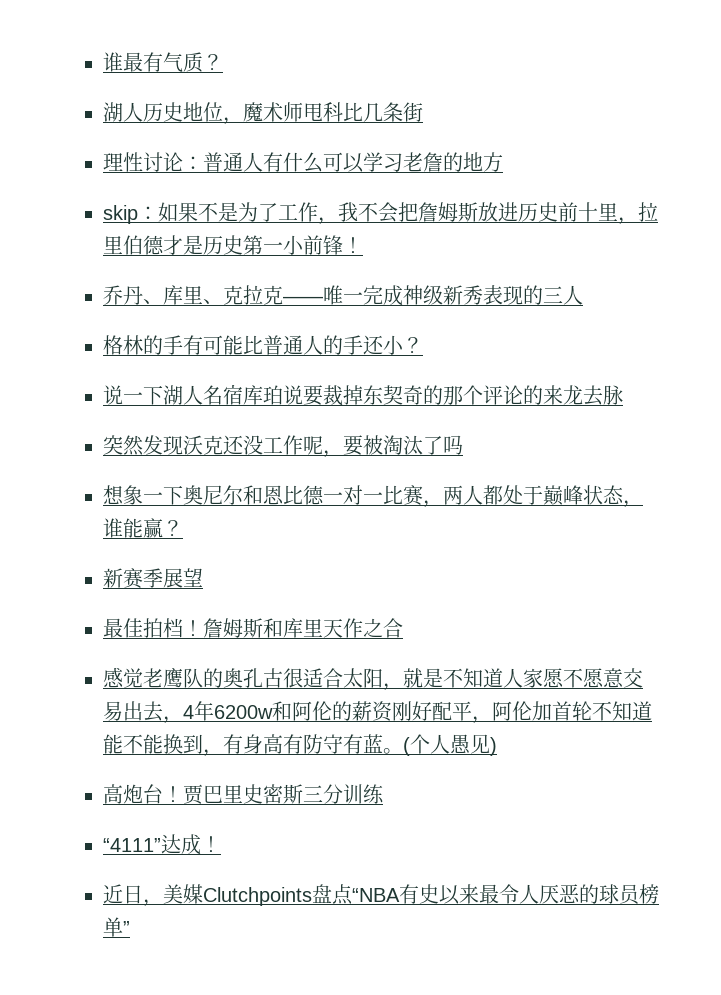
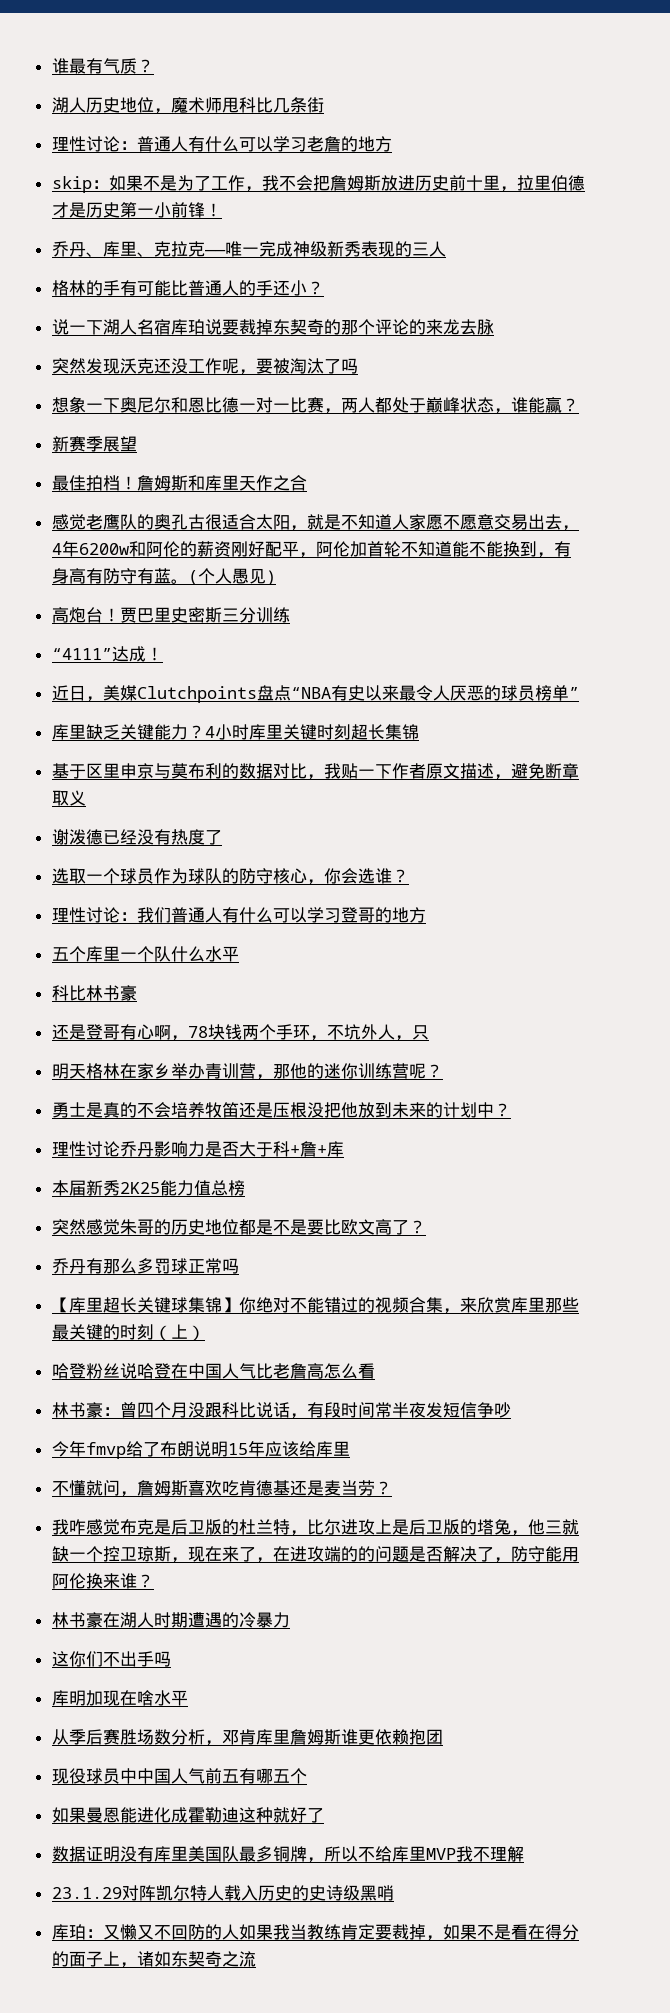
(130, 928) none -> [51,724,419,740] [51,763,579,780] [51,790,86,806] [51,829,222,845] [51,868,409,885] [51,907,426,923] [51,946,239,962] [51,985,137,1001] [51,1024,429,1041] [51,1063,443,1080] [51,1102,511,1118] [51,1141,344,1157] [51,1180,245,1196] [51,1219,426,1235] [51,1258,239,1274] [51,1297,579,1314] [51,1324,205,1341] [51,1363,375,1379] [51,1402,511,1419] [51,1440,350,1459] [51,1480,392,1497] [51,1519,579,1536] [51,1546,579,1563] [51,1573,154,1589] [51,1612,290,1628] [51,1651,171,1667] [51,1690,188,1706] [51,1729,443,1746] [51,1768,307,1784] [51,1807,324,1823] [51,1846,524,1863] [51,1885,394,1901] [51,1924,579,1941] [51,1951,256,1968] // 库里缺乏关键能力？4小时库里关键时刻超长集锦 // 基于区里申京与莫布利的数据对比，我贴一下作者原文描述，避免断章取义 // 谢泼德已经没有热度了 // 选取一个球员作为球队的防守核心，你会选谁？ // 理性讨论：我们普通人有什么可以学习登哥的地方 // 五个库里一个队什么水平 // 科比林书豪 // 还是登哥有心啊，78块钱两个手环，不坑外人，只 // 明天格林在家乡举办青训营，那他的迷你训练营呢？ // 勇士是真的不会培养牧笛还是压根没把他放到未来的计划中？ // 理性讨论乔丹影响力是否大于科+詹+库 // 本届新秀2K25能力值总榜 // 突然感觉朱哥的历史地位都是不是要比欧文高了？ // 乔丹有那么多罚球正常吗 // 【库里超长关键球集锦】你绝对不能错过的视频合集，来欣赏库里那些最关键的时刻（上） // 哈登粉丝说哈登在中国人气比老詹高怎么看 // 林书豪：曾四个月没跟科比说话，有段时间常半夜发短信争吵 // 今年fmvp给了布朗说明15年应该给库里 // 不懂就问，詹姆斯喜欢吃肯德基还是麦当劳？ // 我咋感觉布克是后卫版的杜兰特，比尔进攻上是后卫版的塔兔，他三就缺一个控卫琼斯，现在来了，在进攻端的的问题是否解决了，防守能用阿伦换来谁？ // 林书豪在湖人时期遭遇的冷暴力 // 这你们不出手吗 // 库明加现在啥水平 // 从季后赛胜场数分析，邓肯库里詹姆斯谁更依赖抱团 // 现役球员中中国人气前五有哪五个 // 如果曼恩能进化成霍勒迪这种就好了 // 数据证明没有库里美国队最多铜牌，所以不给库里MVP我不理解 // 23.1.29对阵凯尔特人载入历史的史诗级黑哨 // 库珀：又懒又不回防的人如果我当教练肯定要裁掉，如果不是看在得分的面子上，诸如东契奇之流

